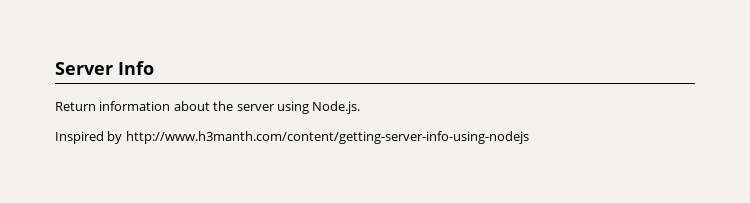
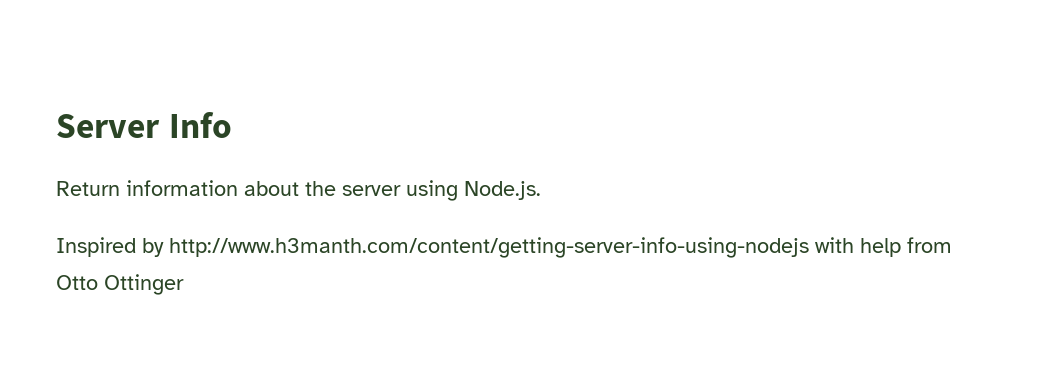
(529, 137) none -> [815,237,952,257] [56,274,184,295] with help from Otto Ottinger

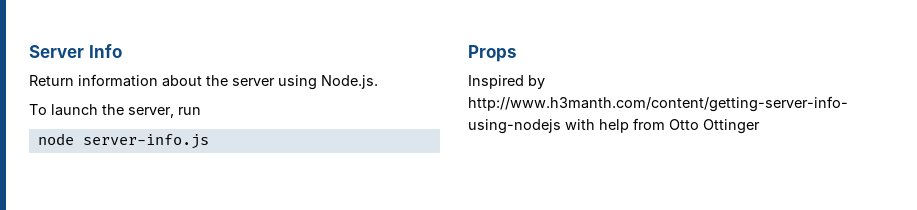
(541, 190) none -> [29,104,201,118] [37,133,209,149] [468,45,517,62] // To launch the server, run // node server-info.js // Props

